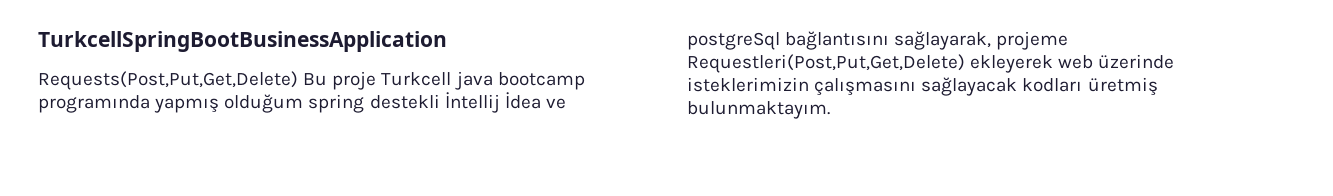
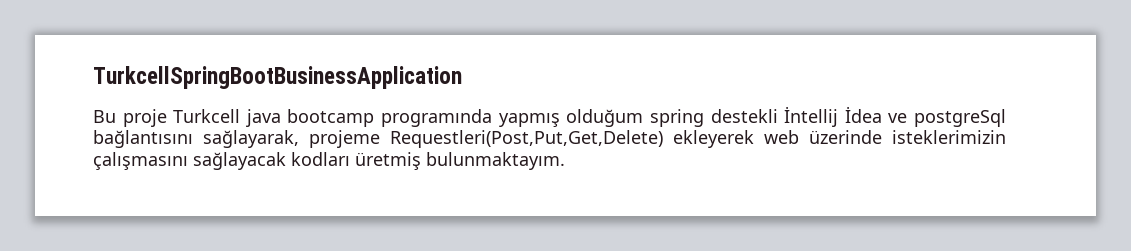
[38,71,298,90] Requests(Post,Put,Get,Delete) -> (462, 77) none

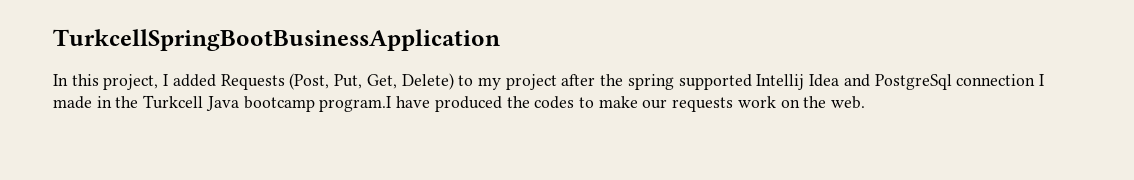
[93,106,1007,127] [93,130,1006,148] [93,152,565,170] Bu proje Turkcell java bootcamp programında yapmış olduğum spring destekli İntellij İdea ve postgreSql bağlantısını sağlayarak, projeme Requestleri(Post,Put,Get,Delete) ekleyerek web üzerinde isteklerimizin çalışmasını sağlayacak kodları üretmiş bulunmaktayım. -> [53,73,1044,90] [53,95,866,112] In this project, I added Requests (Post, Put, Get, Delete) to my project after the spring supported Intellij Idea and PostgreSql connection I made in the Turkcell Java bootcamp program.I have produced the codes to make our requests work on the web.

